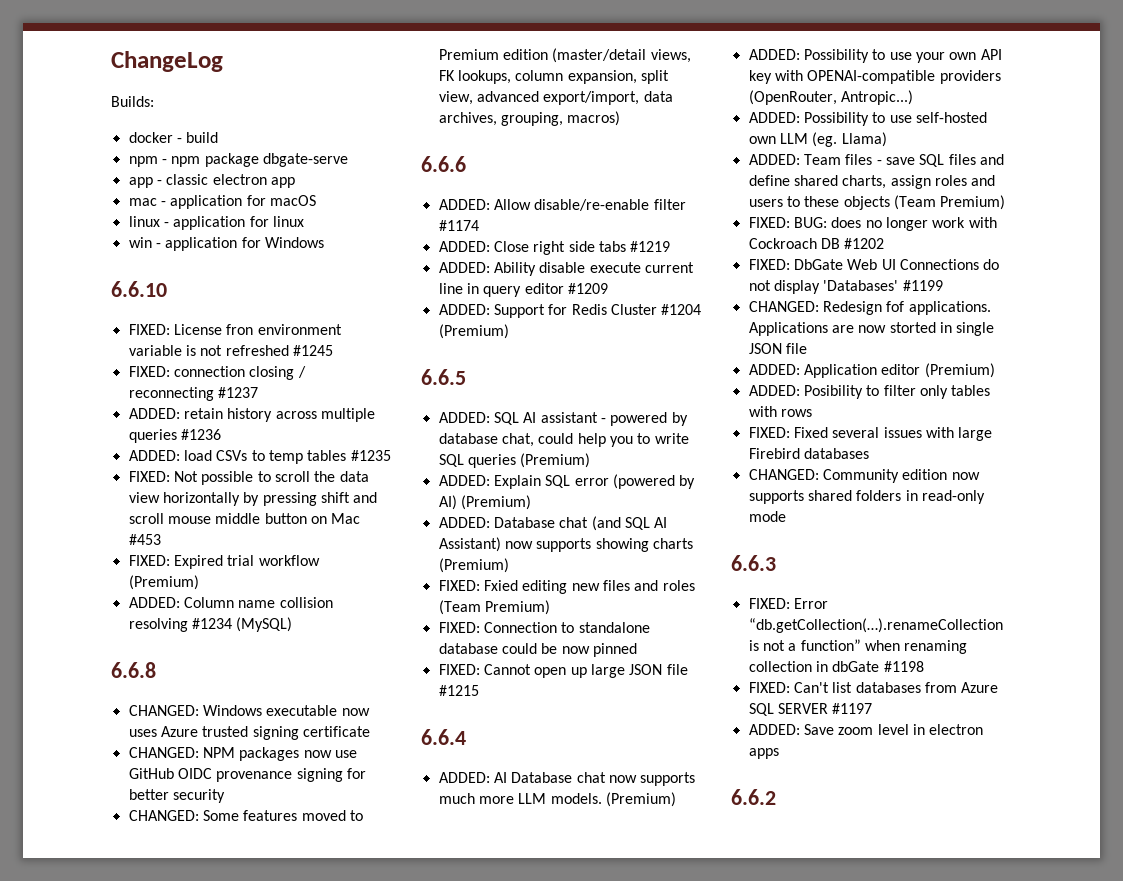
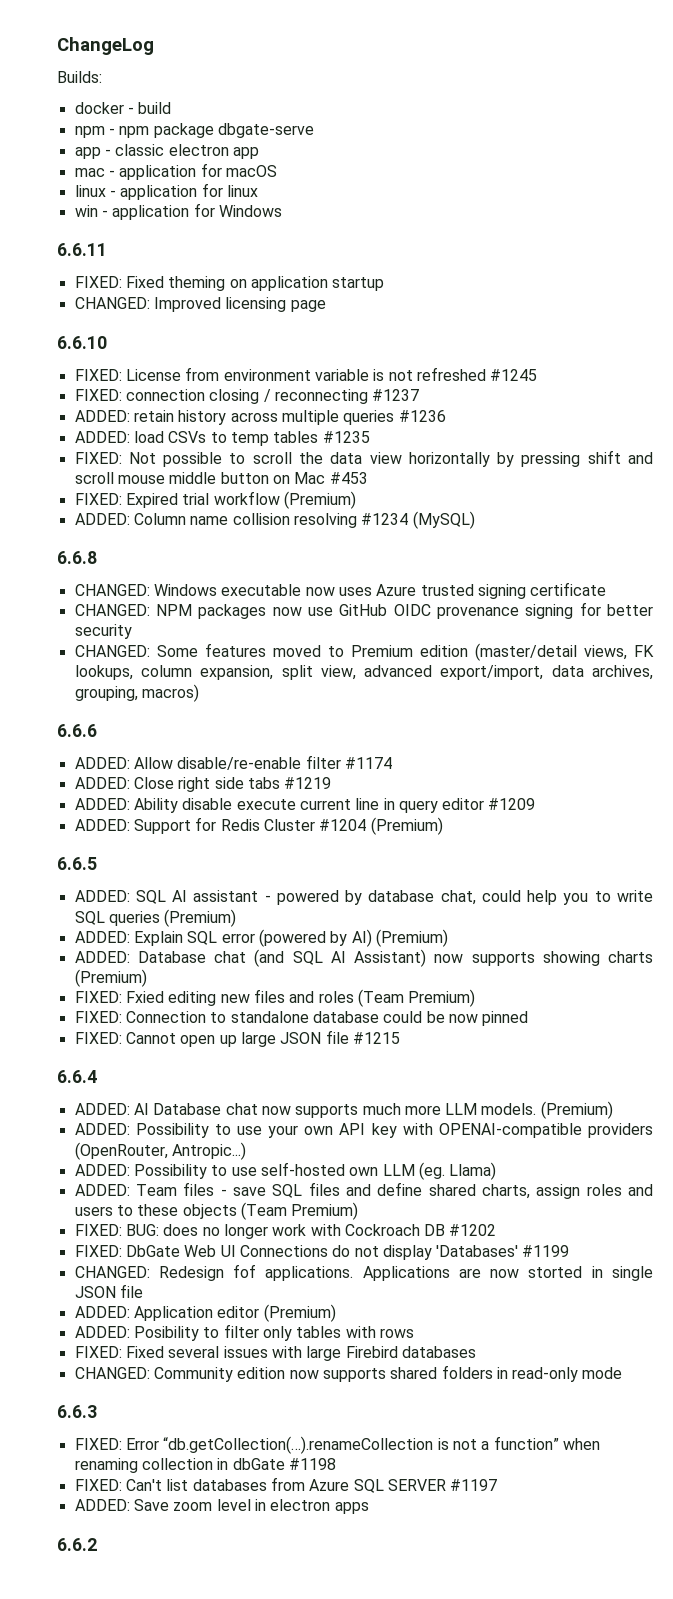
(324, 242) none -> [57,243,107,256] [74,276,385,291] [74,297,326,312] // 6.6.11 // FIXED: Fixed theming on application startup // CHANGED: Improved licensing page
[226,324,254,335] fron -> [185,367,220,381] from

